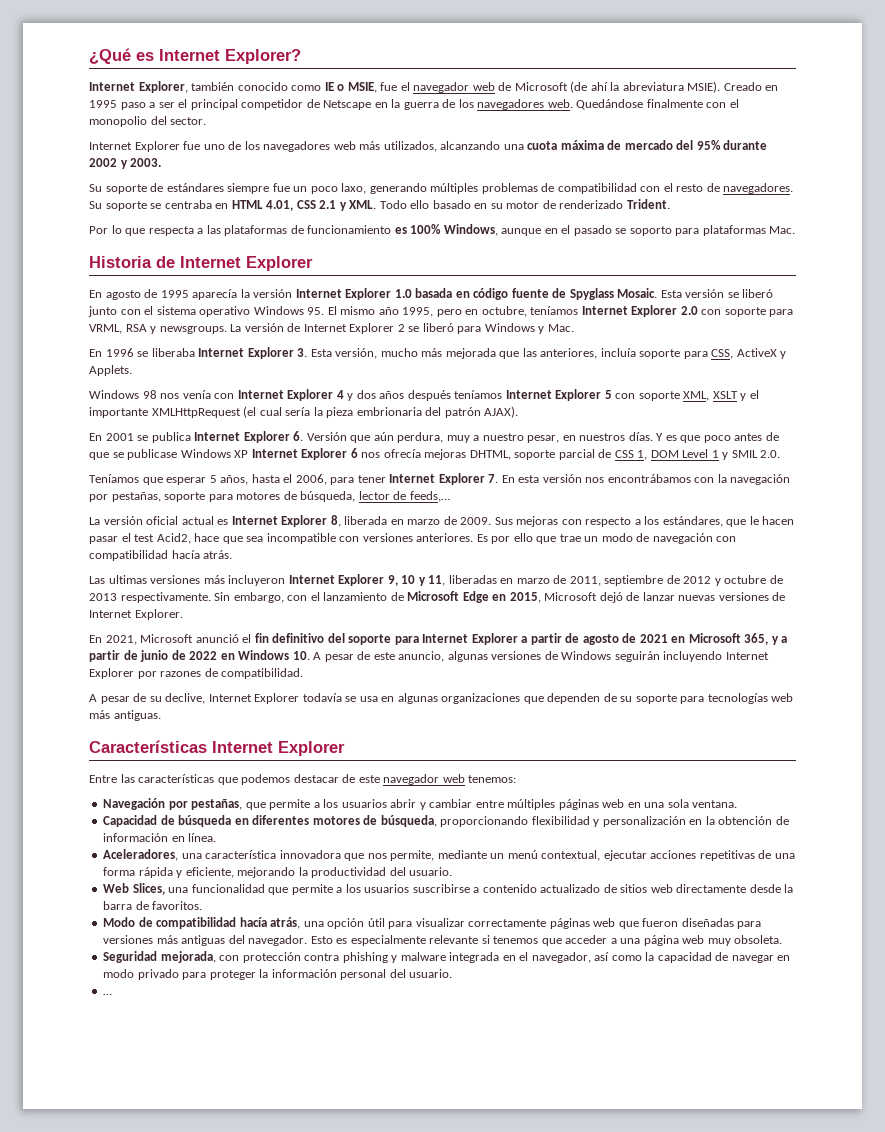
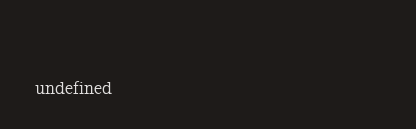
[89,48,301,64] [89,81,779,93] [89,99,739,110] [89,116,207,127] [89,140,768,152] [89,158,162,169] [89,183,794,194] [89,199,670,211] [89,224,796,236] [89,256,313,271] [89,288,774,300] [88,305,794,317] [89,323,574,334] [89,347,787,359] [89,365,132,376] [89,389,759,401] [89,406,519,418] [89,431,779,443] [89,448,781,460] [89,473,791,485] [89,491,450,502] [89,515,795,527] [89,533,737,544] [89,550,233,561] [89,574,783,586] [89,591,786,603] [89,609,183,620] [89,633,788,645] [89,650,769,662] [89,668,304,679] [89,693,794,704] [89,710,161,721] [89,740,345,756] [89,774,517,785] [103,798,738,810] [103,815,789,827] [103,833,217,842] [103,849,795,861] [103,867,453,878] [103,883,794,895] [103,901,203,910] [103,917,762,929] [103,935,783,946] [103,951,791,963] [103,969,453,980] [103,993,113,995] ¿Qué es Internet Explorer? // Internet Explorer, también conocido como IE o MSIE, fue el navegador web de Microsoft (de ahí la abreviatura MSIE). Creado en 1995 paso a ser el principal competidor de Netscape en la guerra de los navegadores web. Quedándose finalmente con el monopolio del sector. // Internet Explorer fue uno de los navegadores web más utilizados, alcanzando una cuota máxima de mercado del 95% durante 2002 y 2003. // Su soporte de estándares siempre fue un poco laxo, generando múltiples problemas de compatibilidad con el resto de navegadores. Su soporte se centraba en HTML 4.01, CSS 2.1 y XML. Todo ello basado en su motor de renderizado Trident. // Por lo que respecta a las plataformas de funcionamiento es 100% Windows, aunque en el pasado se soporto para plataformas Mac. // Historia de Internet Explorer // En agosto de 1995 aparecía la versión Internet Explorer 1.0 basada en código fuente de Spyglass Mosaic. Esta versión se liberó junto con el sistema operativo Windows 95. El mismo año 1995, pero en octubre, teníamos Internet Explorer 2.0 con soporte para VRML, RSA y newsgroups. La versión de Internet Explorer 2 se liberó para Windows y Mac. // En 1996 se liberaba Internet Explorer 3. Esta versión, mucho más mejorada que las anteriores, incluía soporte para CSS, ActiveX y Applets. // Windows 98 nos venía con Internet Explorer 4 y dos años después teníamos Internet Explorer 5 con soporte XML, XSLT y el importante XMLHttpRequest (el cual sería la pieza embrionaria del patrón AJAX). // En 2001 se publica Internet Explorer 6. Versión que aún perdura, muy a nuestro pesar, en nuestros días. Y es que poco antes de que se publicase Windows XP Internet Explorer 6 nos ofrecía mejoras DHTML, soporte parcial de CSS 1, DOM Level 1 y SMIL 2.0. // Teníamos que esperar 5 años, hasta el 2006, para tener Internet Explorer 7. En esta versión nos encontrábamos con la navegación por pestañas, soporte para motores de búsqueda, lector de feeds,… // La versión oficial actual es Internet Explorer 8, liberada en marzo de 2009. Sus mejoras con respecto a los estándares, que le hacen pasar el test Acid2, hace que sea incompatible con versiones anteriores. Es por ello que trae un modo de navegación con compatibilidad hacía atrás. // Las ultimas versiones más incluyeron Internet Explorer 9, 10 y 11, liberadas en marzo de 2011, septiembre de 2012 y octubre de 2013 respectivamente. Sin embargo, con el lanzamiento de Microsoft Edge en 2015, Microsoft dejó de lanzar nuevas versiones de Internet Explorer. // En 2021, Microsoft anunció el fin definitivo del soporte para Internet Explorer a partir de agosto de 2021 en Microsoft 365, y a partir de junio de 2022 en Windows 10. A pesar de este anuncio, algunas versiones de Windows seguirán incluyendo Internet Explorer por razones de compatibilidad. // A pesar de su declive, Internet Explorer todavía se usa en algunas organizaciones que dependen de su soporte para tecnologías web más antiguas. // Características Internet Explorer // Entre las características que podemos destacar de este navegador web tenemos: // Navegación por pestañas, que permite a los usuarios abrir y cambiar entre múltiples páginas web en una sola ventana. // Capacidad de búsqueda en diferentes motores de búsqueda, proporcionando flexibilidad y personalización en la obtención de información en línea. // Aceleradores, una característica innovadora que nos permite, mediante un menú contextual, ejecutar acciones repetitivas de una forma rápida y eficiente, mejorando la productividad del usuario. // Web Slices, una funcionalidad que permite a los usuarios suscribirse a contenido actualizado de sitios web directamente desde la barra de favoritos. // Modo de compatibilidad hacía atrás, una opción útil para visualizar correctamente páginas web que fueron diseñadas para versiones más antiguas del navegador. Esto es especialmente relevante si tenemos que acceder a una página web muy obsoleta. // Seguridad mejorada, con protección contra phishing y malware integrada en el navegador, así como la capacidad de navegar en modo privado para proteger la información personal del usuario. // … -> [35,81,112,94] undefined

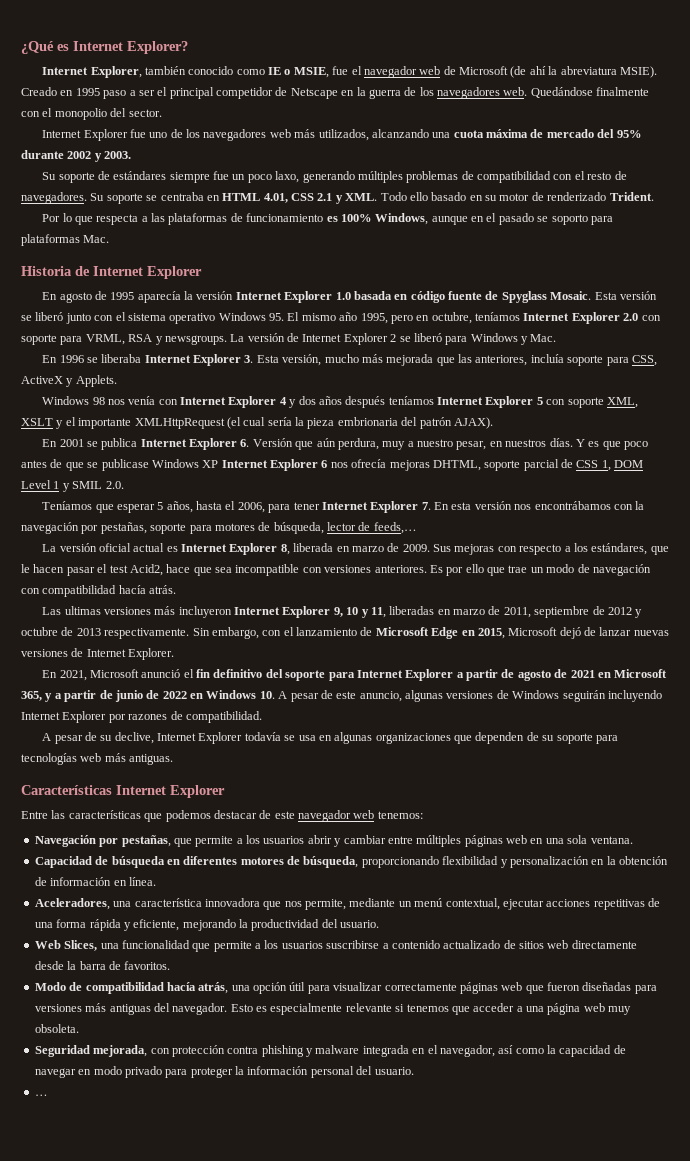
[35,81,112,94] undefined -> [21,41,188,54] [42,66,657,78] [21,87,650,99] [21,108,162,120] [42,129,642,141] [21,150,132,162] [42,171,627,183] [21,192,654,204] [42,213,613,225] [21,234,110,246] [21,266,202,279] [42,291,657,303] [21,312,661,324] [21,333,557,345] [42,354,657,366] [21,375,117,387] [42,396,638,408] [21,417,493,429] [42,438,649,450] [21,459,644,471] [21,480,124,492] [42,501,645,513] [21,522,417,534] [42,543,669,555] [21,564,651,576] [21,585,177,597] [42,606,643,618] [21,627,669,639] [21,648,175,660] [42,669,668,681] [21,690,662,702] [21,711,262,723] [42,732,618,744] [21,753,174,765] [21,785,225,798] [21,810,423,822] [34,835,633,847] [34,856,668,868] [34,877,156,886] [34,898,660,910] [34,919,380,931] [34,940,637,952] [34,961,171,970] [34,982,657,994] [34,1003,632,1015] [34,1024,79,1033] [34,1045,626,1057] [34,1066,414,1078] [34,1094,48,1096] ¿Qué es Internet Explorer? // Internet Explorer, también conocido como IE o MSIE, fue el navegador web de Microsoft (de ahí la abreviatura MSIE). Creado en 1995 paso a ser el principal competidor de Netscape en la guerra de los navegadores web. Quedándose finalmente con el monopolio del sector. // Internet Explorer fue uno de los navegadores web más utilizados, alcanzando una cuota máxima de mercado del 95% durante 2002 y 2003. // Su soporte de estándares siempre fue un poco laxo, generando múltiples problemas de compatibilidad con el resto de navegadores. Su soporte se centraba en HTML 4.01, CSS 2.1 y XML. Todo ello basado en su motor de renderizado Trident. // Por lo que respecta a las plataformas de funcionamiento es 100% Windows, aunque en el pasado se soporto para plataformas Mac. // Historia de Internet Explorer // En agosto de 1995 aparecía la versión Internet Explorer 1.0 basada en código fuente de Spyglass Mosaic. Esta versión se liberó junto con el sistema operativo Windows 95. El mismo año 1995, pero en octubre, teníamos Internet Explorer 2.0 con soporte para VRML, RSA y newsgroups. La versión de Internet Explorer 2 se liberó para Windows y Mac. // En 1996 se liberaba Internet Explorer 3. Esta versión, mucho más mejorada que las anteriores, incluía soporte para CSS, ActiveX y Applets. // Windows 98 nos venía con Internet Explorer 4 y dos años después teníamos Internet Explorer 5 con soporte XML, XSLT y el importante XMLHttpRequest (el cual sería la pieza embrionaria del patrón AJAX). // En 2001 se publica Internet Explorer 6. Versión que aún perdura, muy a nuestro pesar, en nuestros días. Y es que poco antes de que se publicase Windows XP Internet Explorer 6 nos ofrecía mejoras DHTML, soporte parcial de CSS 1, DOM Level 1 y SMIL 2.0. // Teníamos que esperar 5 años, hasta el 2006, para tener Internet Explorer 7. En esta versión nos encontrábamos con la navegación por pestañas, soporte para motores de búsqueda, lector de feeds,… // La versión oficial actual es Internet Explorer 8, liberada en marzo de 2009. Sus mejoras con respecto a los estándares, que le hacen pasar el test Acid2, hace que sea incompatible con versiones anteriores. Es por ello que trae un modo de navegación con compatibilidad hacía atrás. // Las ultimas versiones más incluyeron Internet Explorer 9, 10 y 11, liberadas en marzo de 2011, septiembre de 2012 y octubre de 2013 respectivamente. Sin embargo, con el lanzamiento de Microsoft Edge en 2015, Microsoft dejó de lanzar nuevas versiones de Internet Explorer. // En 2021, Microsoft anunció el fin definitivo del soporte para Internet Explorer a partir de agosto de 2021 en Microsoft 365, y a partir de junio de 2022 en Windows 10. A pesar de este anuncio, algunas versiones de Windows seguirán incluyendo Internet Explorer por razones de compatibilidad. // A pesar de su declive, Internet Explorer todavía se usa en algunas organizaciones que dependen de su soporte para tecnologías web más antiguas. // Características Internet Explorer // Entre las características que podemos destacar de este navegador web tenemos: // Navegación por pestañas, que permite a los usuarios abrir y cambiar entre múltiples páginas web en una sola ventana. // Capacidad de búsqueda en diferentes motores de búsqueda, proporcionando flexibilidad y personalización en la obtención de información en línea. // Aceleradores, una característica innovadora que nos permite, mediante un menú contextual, ejecutar acciones repetitivas de una forma rápida y eficiente, mejorando la productividad del usuario. // Web Slices, una funcionalidad que permite a los usuarios suscribirse a contenido actualizado de sitios web directamente desde la barra de favoritos. // Modo de compatibilidad hacía atrás, una opción útil para visualizar correctamente páginas web que fueron diseñadas para versiones más antiguas del navegador. Esto es especialmente relevante si tenemos que acceder a una página web muy obsoleta. // Seguridad mejorada, con protección contra phishing y malware integrada en el navegador, así como la capacidad de navegar en modo privado para proteger la información personal del usuario. // …

